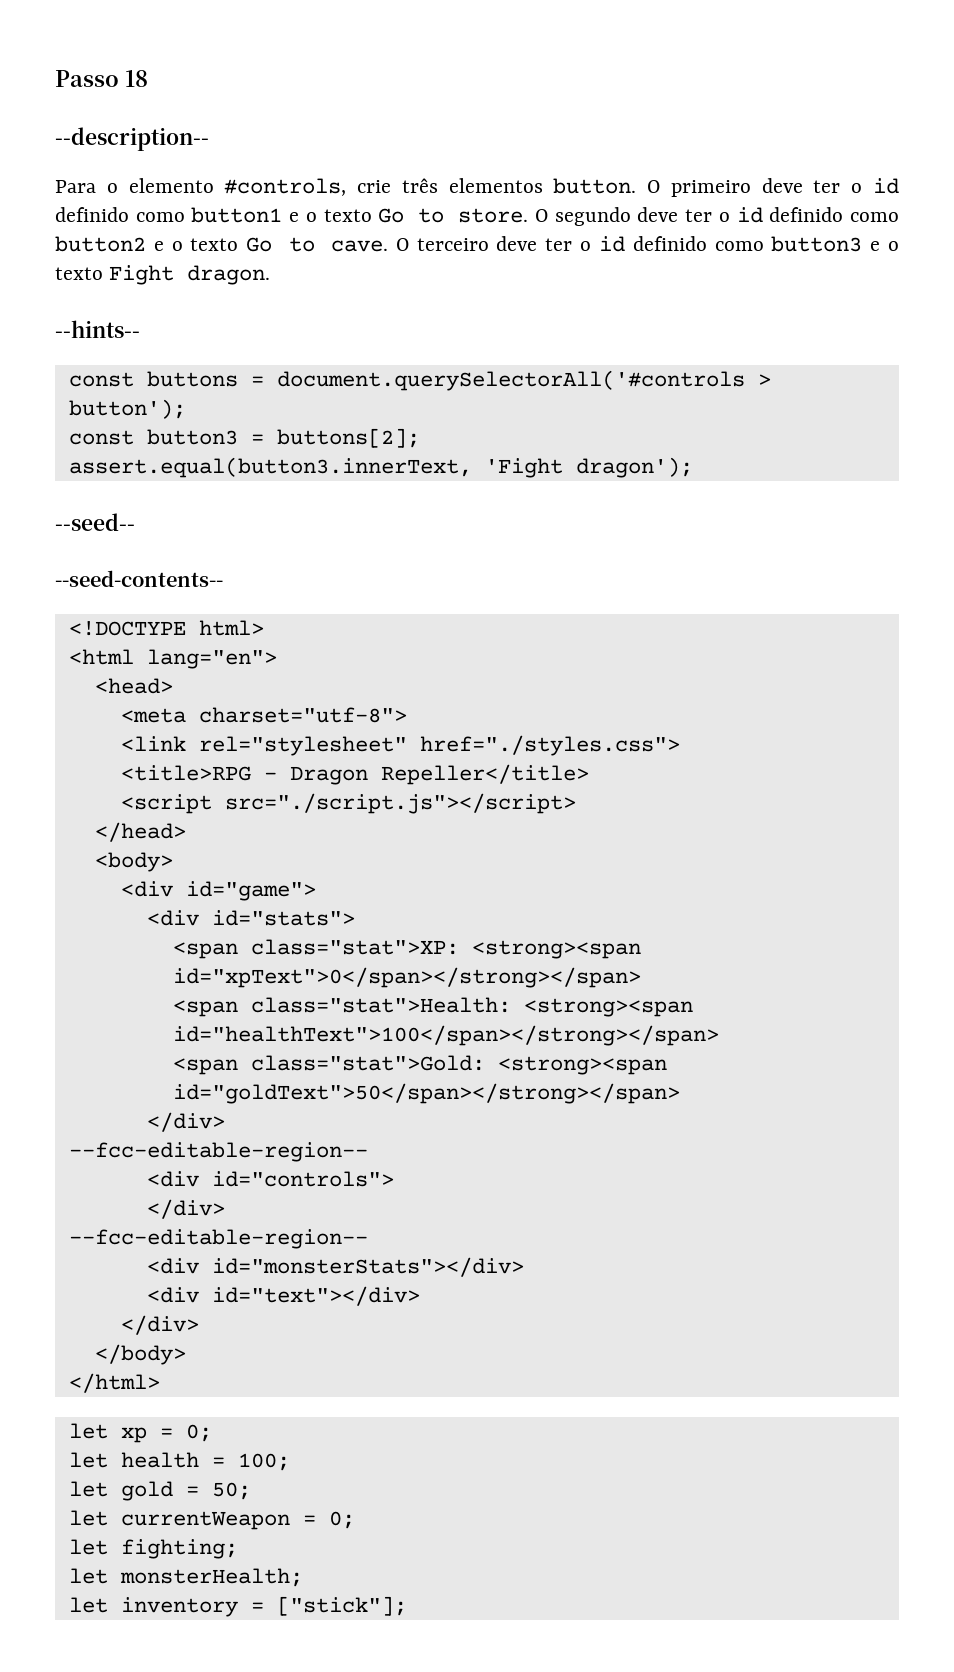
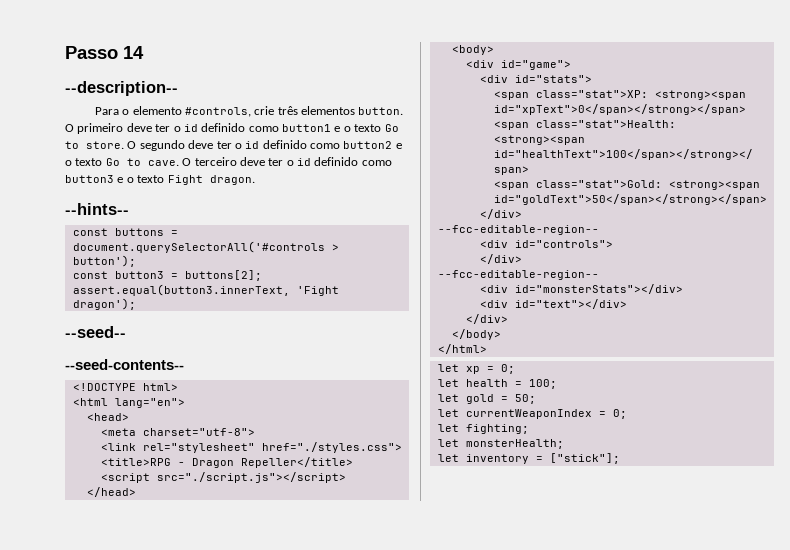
[125,70,148,87] 18 -> [123,46,144,59] 14
[120,1511,290,1530] currentWeapon -> [465,409,592,419] currentWeaponIndex

